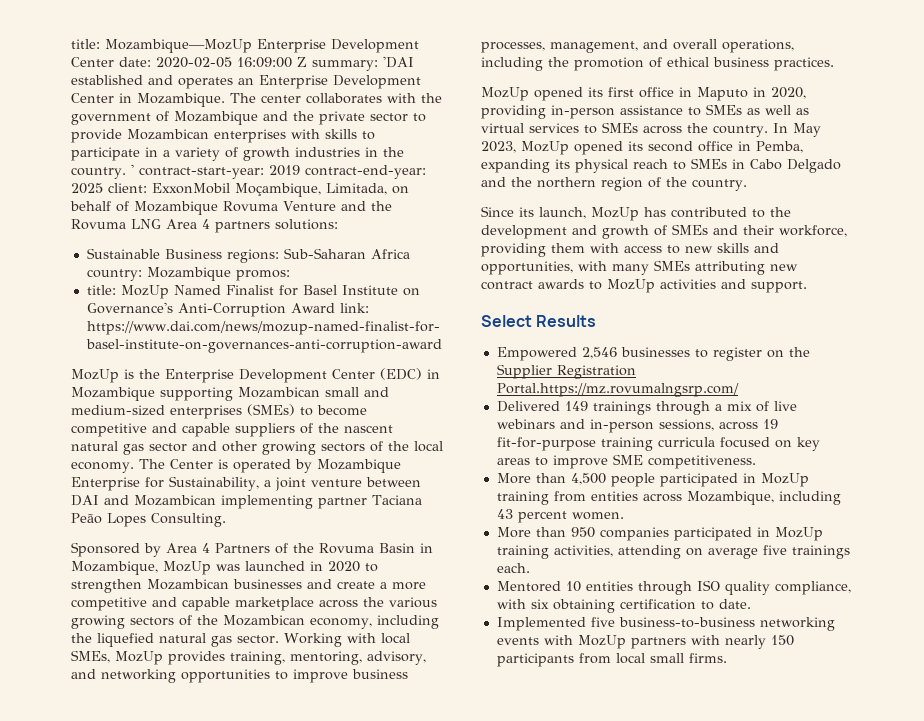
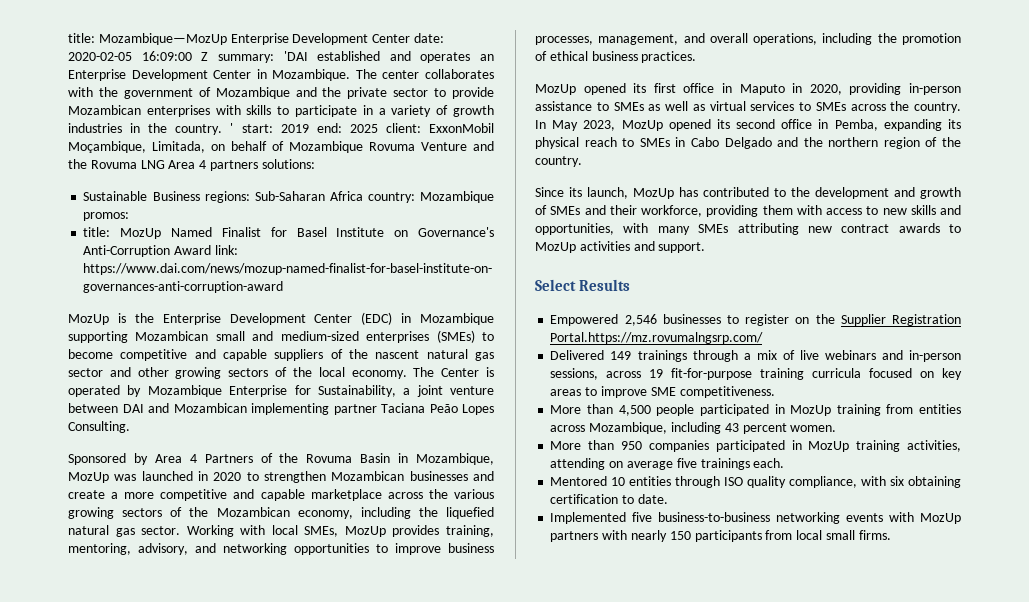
[138,165,426,179] contract-start-year: 2019 contract-end-year: -> [241,123,342,133] start: 2019 end:

